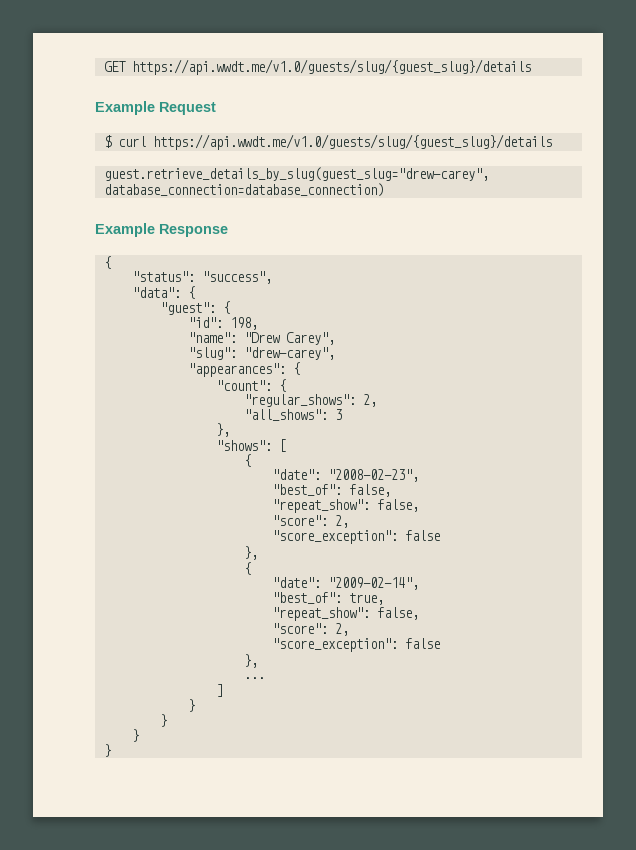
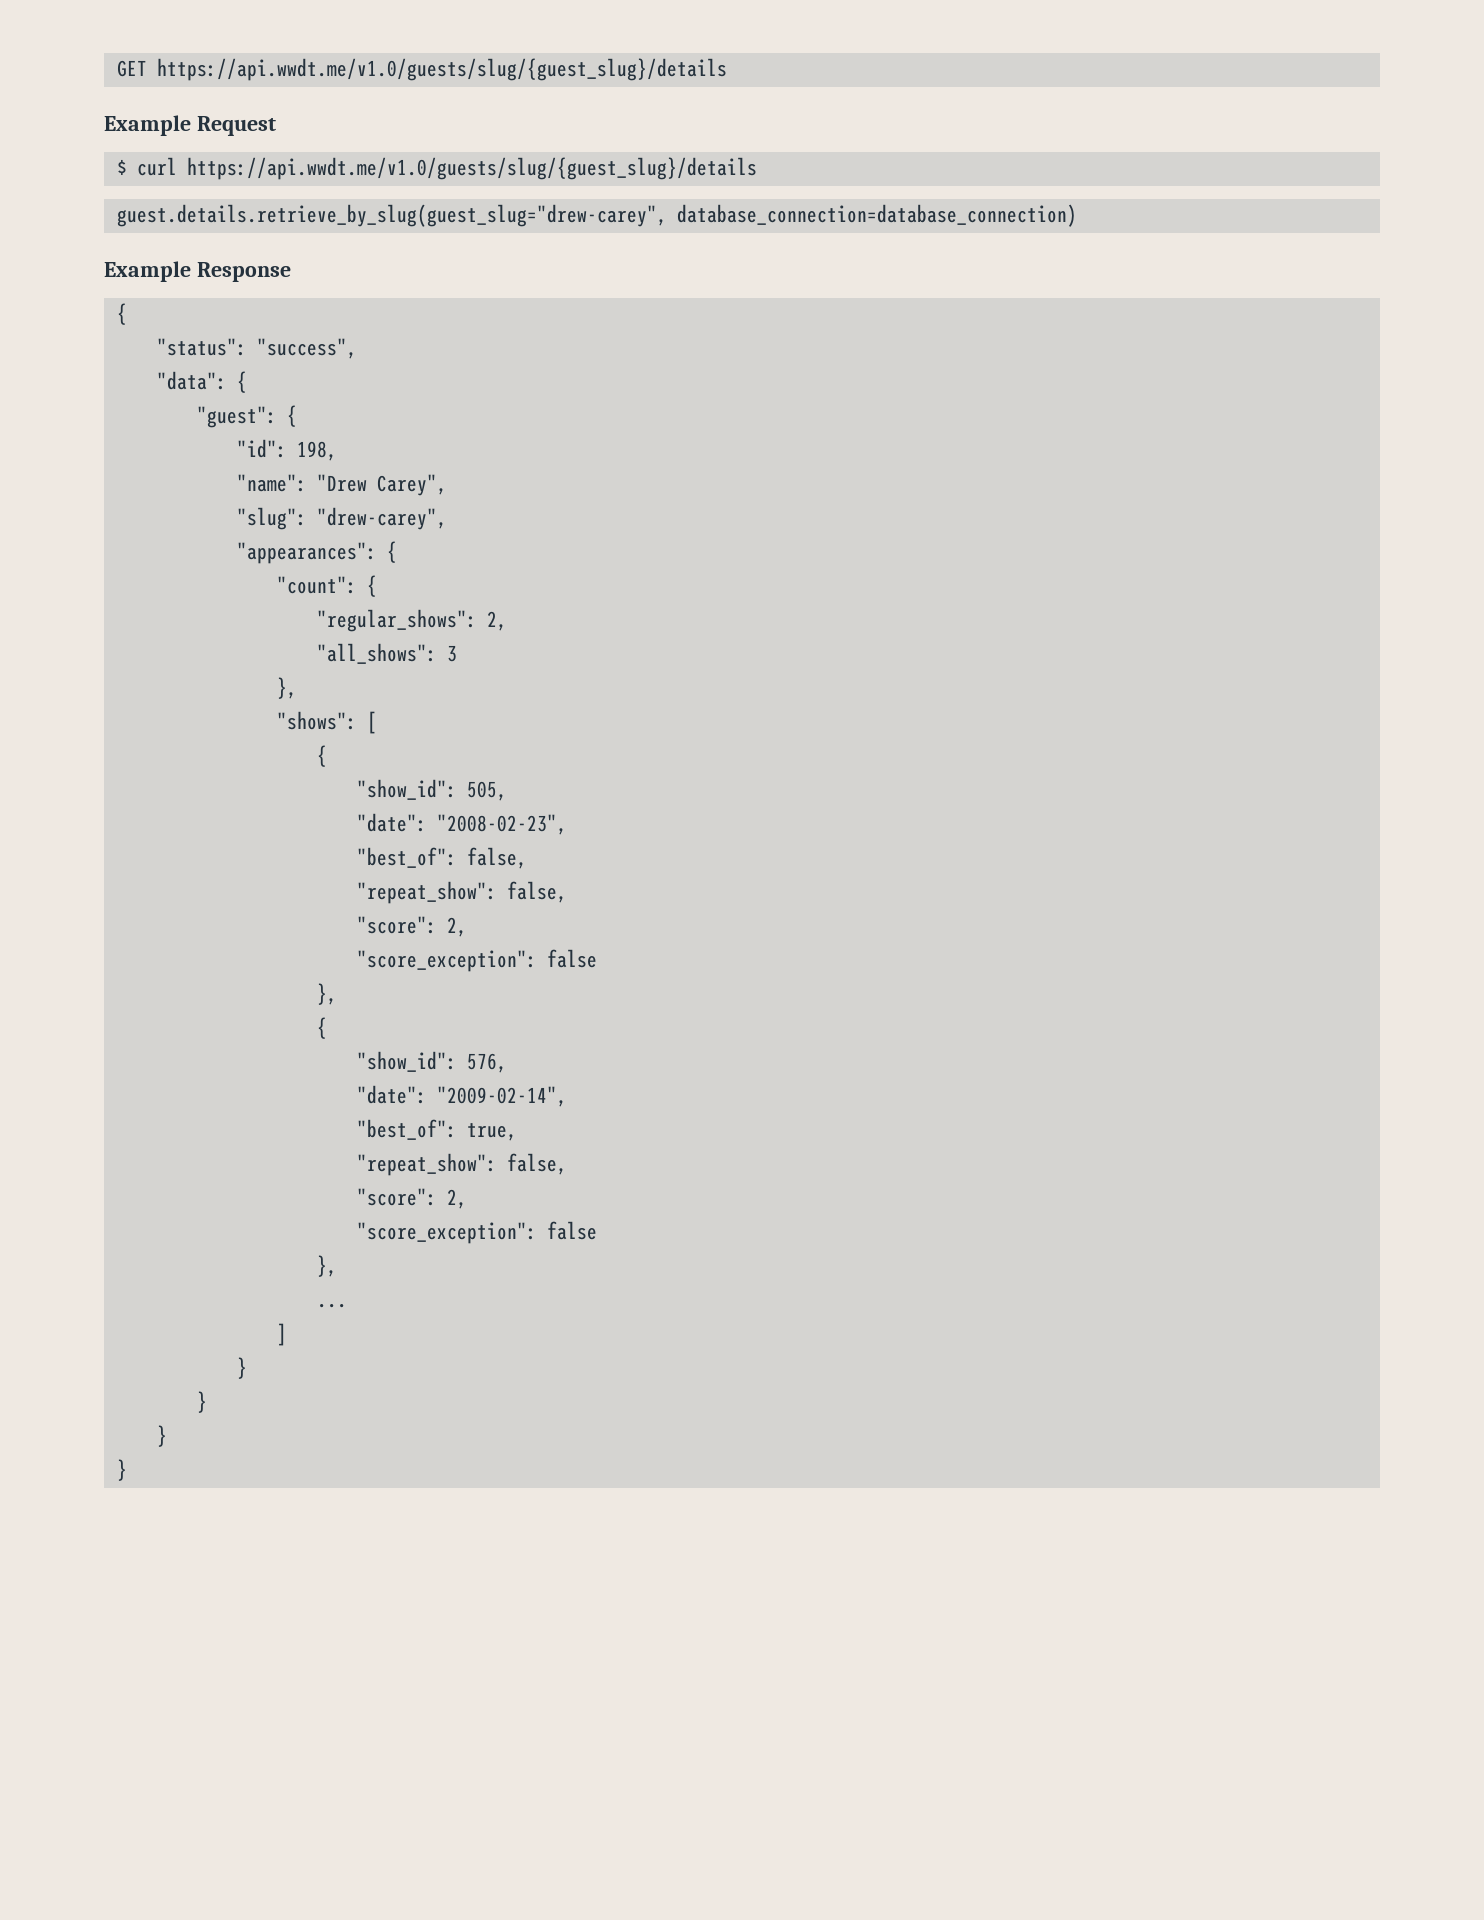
[103,167,489,181] guest.retrieve_details_by_slug(guest_slug="drew-carey", -> [117,204,668,227] guest.details.retrieve_by_slug(guest_slug="drew-carey",
(251, 460) none -> [357,779,508,801] // "show_id": 505,
(251, 568) none -> [357,1051,508,1073] // "show_id": 576,

